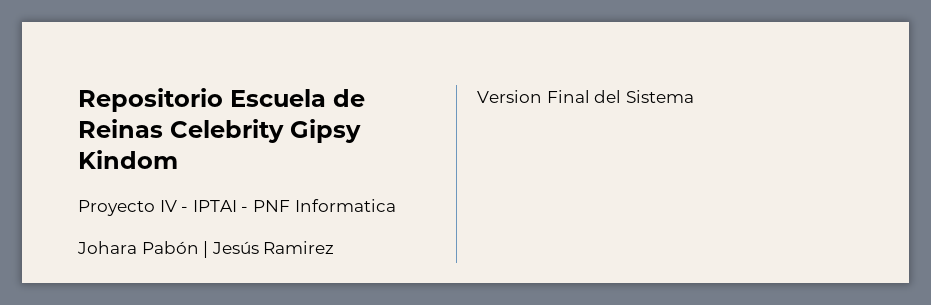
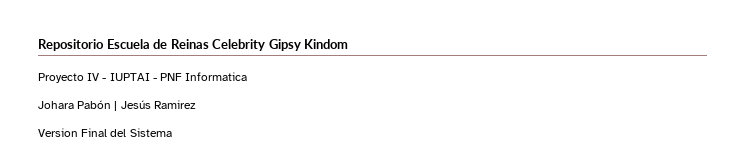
[192,200,237,212] IPTAI -> [109,73,150,81] IUPTAI

